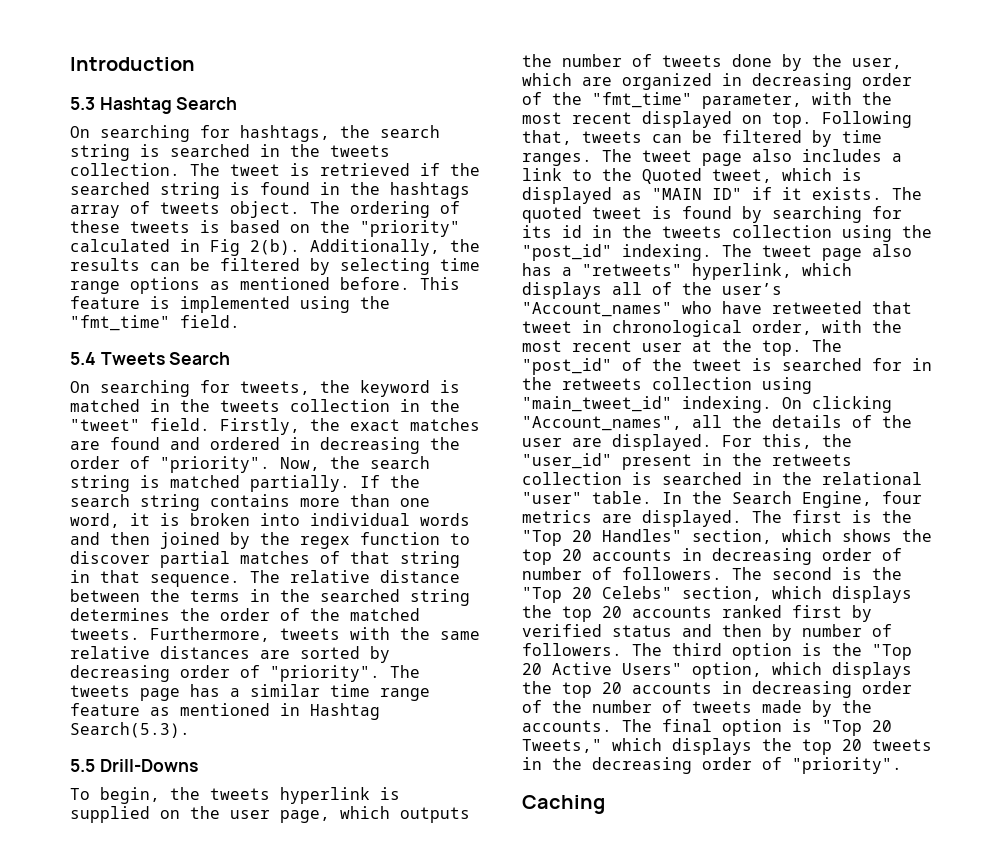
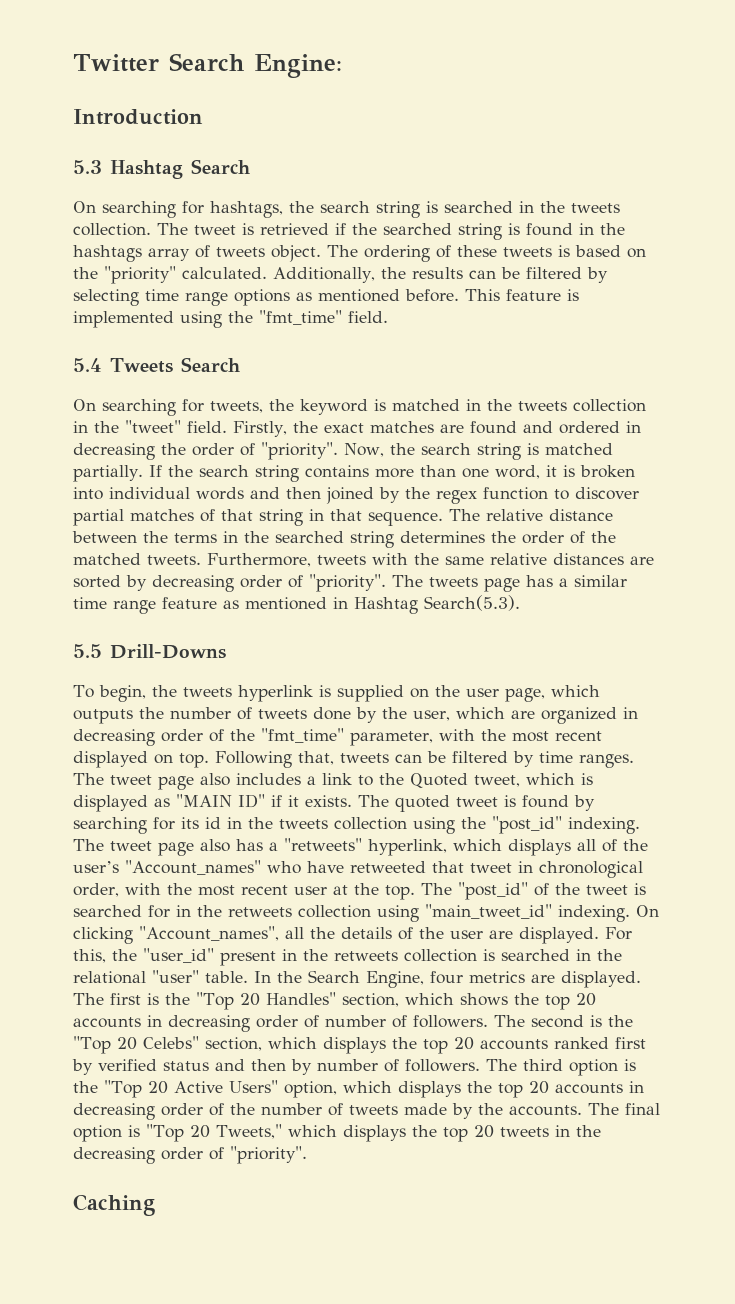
(70, 64) none -> [73,53,342,78] Twitter Search Engine: //
[70,239,300,256] calculated in Fig 2(b). -> [182,267,267,279] calculated.

